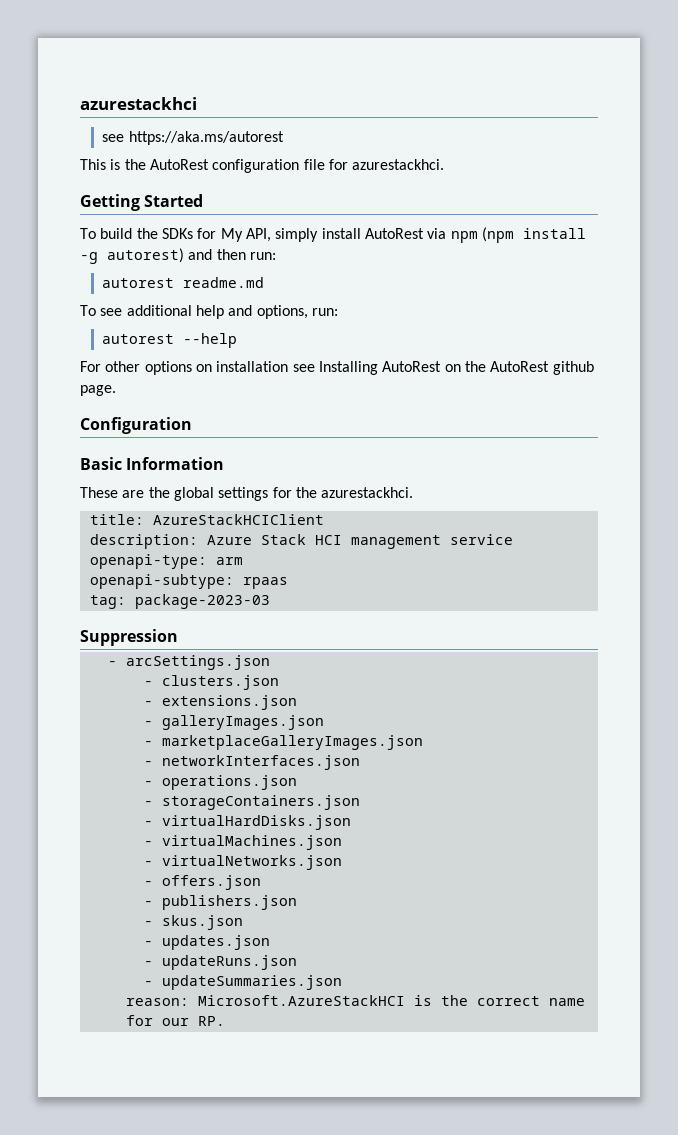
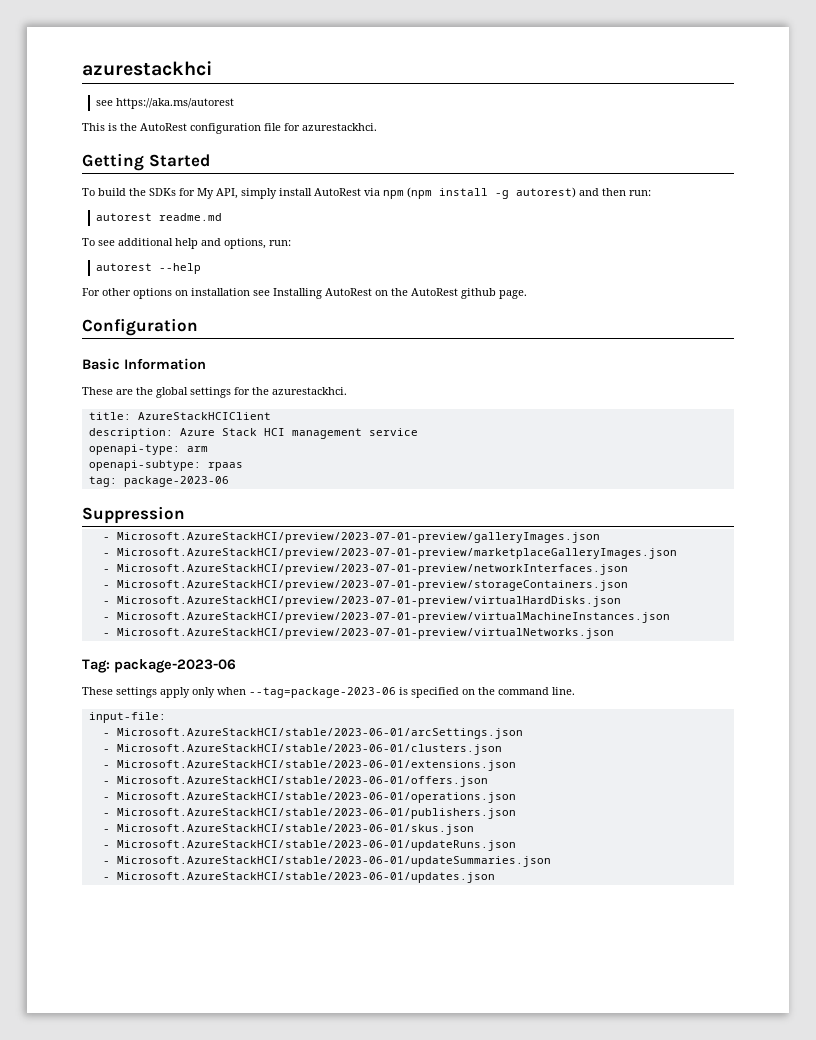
[134,594,270,609] package-2023-03 -> [123,476,229,487] package-2023-06
[125,655,270,670] [143,675,279,690] [143,695,297,710] [143,715,324,730] [143,735,423,750] [143,755,360,770] [143,775,297,790] [143,795,360,810] [143,815,351,830] [143,835,342,850] [143,855,342,870] [143,875,261,890] [143,895,297,910] [143,915,243,930] [143,935,270,950] [143,955,297,970] [143,975,342,990] [125,995,585,1006] [125,1015,225,1026] arcSettings.json // - clusters.json // - extensions.json // - galleryImages.json // - marketplaceGalleryImages.json // - networkInterfaces.json // - operations.json // - storageContainers.json // - virtualHardDisks.json // - virtualMachines.json // - virtualNetworks.json // - offers.json // - publishers.json // - skus.json // - updates.json // - updateRuns.json // - updateSummaries.json // reason: Microsoft.AzureStackHCI is the correct name for our RP. -> [116,532,600,543] [102,548,677,559] [102,564,628,575] [102,580,628,591] [102,596,621,607] [102,612,670,623] [102,628,614,639] [82,659,236,673] [82,687,575,698] [88,712,166,723] [102,728,523,739] [102,744,502,755] [102,760,516,771] [102,776,488,787] [102,792,516,803] [102,808,516,819] [102,824,474,835] [102,840,516,851] [102,856,551,867] [102,872,495,883] Microsoft.AzureStackHCI/preview/2023-07-01-preview/galleryImages.json // - Microsoft.AzureStackHCI/preview/2023-07-01-preview/marketplaceGalleryImages.json // - Microsoft.AzureStackHCI/preview/2023-07-01-preview/networkInterfaces.json // - Microsoft.AzureStackHCI/preview/2023-07-01-preview/storageContainers.json // - Microsoft.AzureStackHCI/preview/2023-07-01-preview/virtualHardDisks.json // - Microsoft.AzureStackHCI/preview/2023-07-01-preview/virtualMachineInstances.json // - Microsoft.AzureStackHCI/preview/2023-07-01-preview/virtualNetworks.json // Tag: package-2023-06 // These settings apply only when --tag=package-2023-06 is specified on the command line. // input-file: // - Microsoft.AzureStackHCI/stable/2023-06-01/arcSettings.json // - Microsoft.AzureStackHCI/stable/2023-06-01/clusters.json // - Microsoft.AzureStackHCI/stable/2023-06-01/extensions.json // - Microsoft.AzureStackHCI/stable/2023-06-01/offers.json // - Microsoft.AzureStackHCI/stable/2023-06-01/operations.json // - Microsoft.AzureStackHCI/stable/2023-06-01/publishers.json // - Microsoft.AzureStackHCI/stable/2023-06-01/skus.json // - Microsoft.AzureStackHCI/stable/2023-06-01/updateRuns.json // - Microsoft.AzureStackHCI/stable/2023-06-01/updateSummaries.json // - Microsoft.AzureStackHCI/stable/2023-06-01/updates.json

